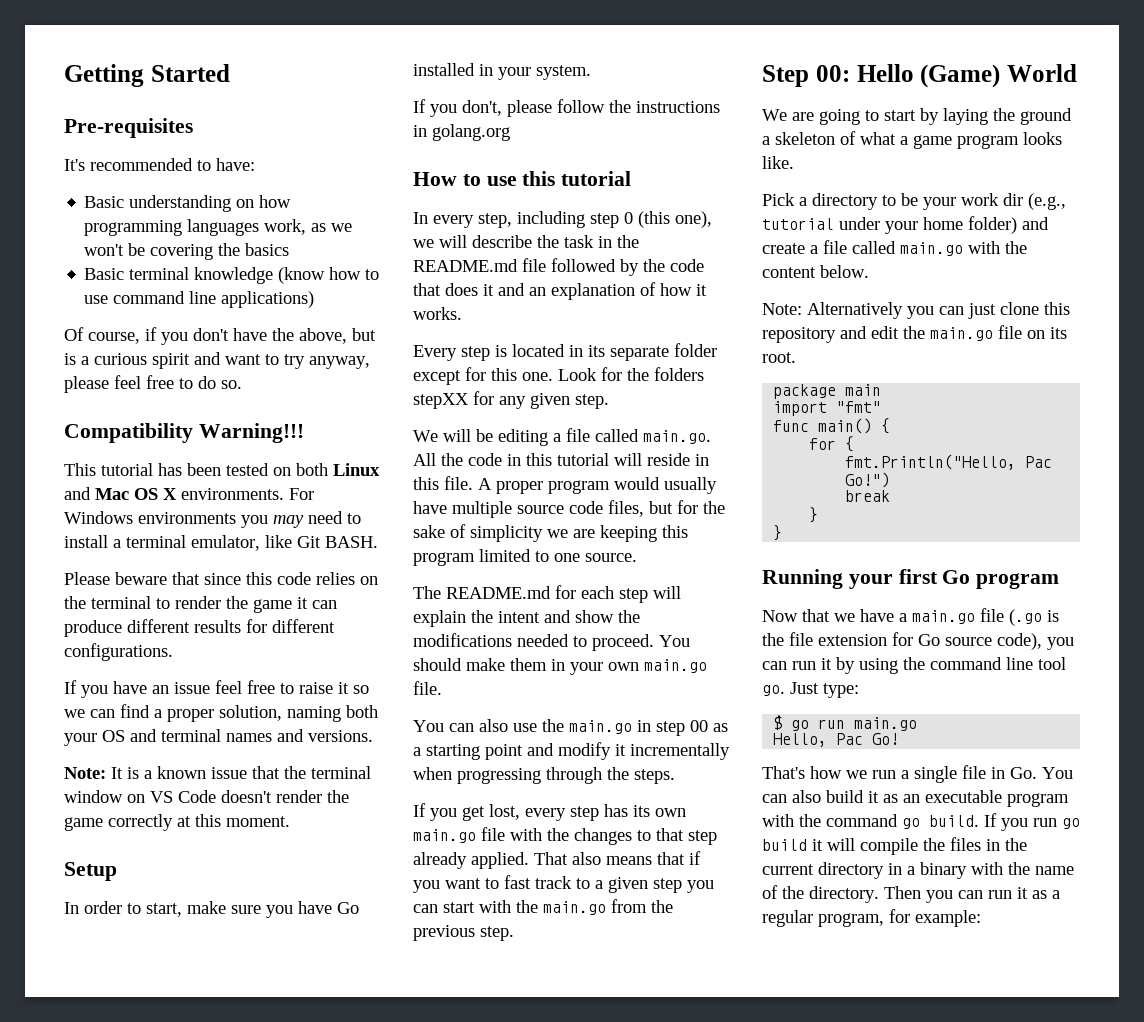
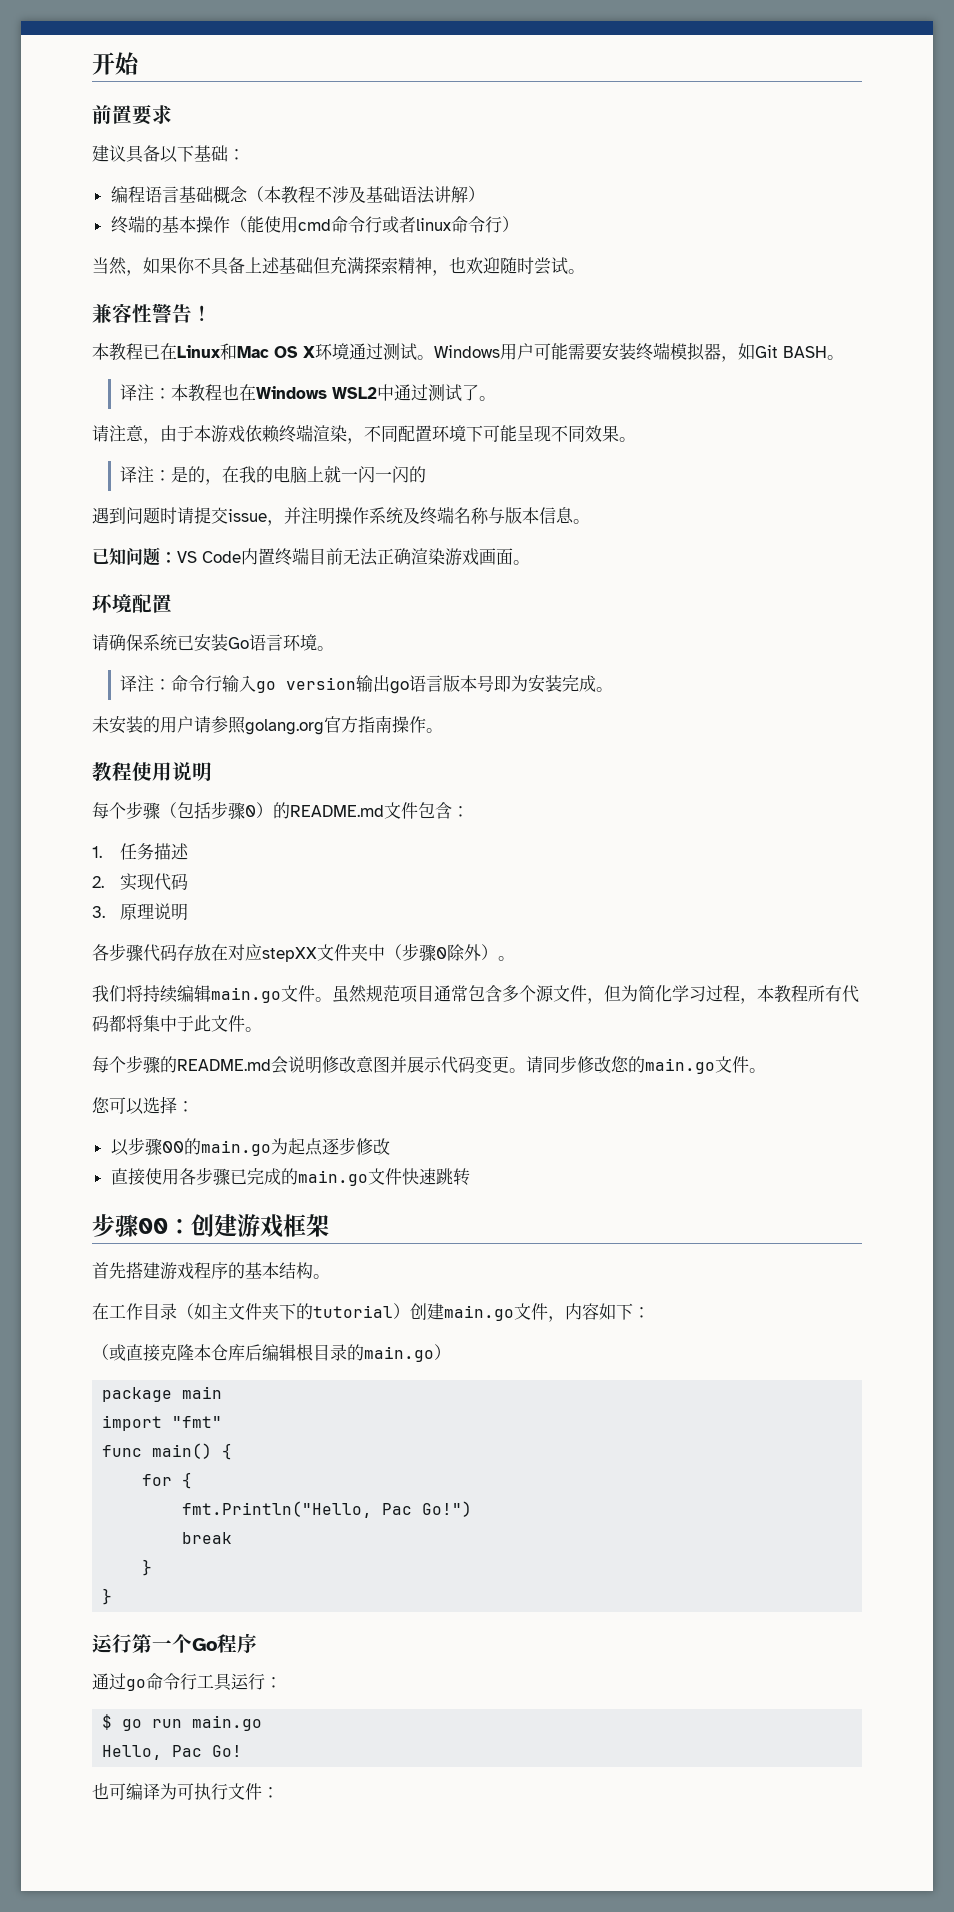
[64,64,230,87] [64,118,193,138] [64,158,255,171] [84,195,292,212] [84,219,353,236] [84,243,290,260] [84,267,380,284] [84,291,315,308] [64,327,376,345] [64,352,370,369] [64,375,242,393] [64,423,304,443] [64,463,380,476] [64,487,314,500] [64,511,361,528] [64,535,378,551] [64,572,378,585] [64,596,337,613] [64,619,335,637] [64,643,173,661] [64,680,369,698] [64,704,378,722] [64,729,373,746] [64,766,371,779] [64,790,349,803] [64,814,290,831] [64,862,117,881] [64,901,359,918] [413,63,591,80] [413,99,720,117] [413,124,510,141] [413,171,632,186] [413,211,712,228] [413,235,639,248] [413,258,704,276] [413,282,707,300] [413,307,462,320] [413,343,717,361] [413,367,704,385] [413,391,609,409] [413,428,711,446] [413,453,709,466] [413,476,717,494] [413,500,725,518] [413,524,688,542] [413,549,637,566] [413,585,681,603] [413,610,640,627] [413,633,690,651] [413,658,707,675] [413,681,442,695] [413,719,728,736] [413,742,730,760] [413,767,675,784] [413,803,686,821] [413,827,717,845] [413,851,701,869] [413,875,714,893] [413,899,673,915] [413,925,514,941] [762,64,1077,88] [762,108,1072,125] [762,131,1062,149] [762,156,794,169] [762,193,1066,210] [762,216,1049,234] [762,240,1027,256] [762,265,869,278] [762,302,1070,319] [762,325,1067,343] [762,352,796,363] Getting Started // Pre-requisites // It's recommended to have: // Basic understanding on how programming languages work, as we won't be covering the basics // Basic terminal knowledge (know how to use command line applications) // Of course, if you don't have the above, but is a curious spirit and want to try anyway, please feel free to do so. // Compatibility Warning!!! // This tutorial has been tested on both Linux and Mac OS X environments. For Windows environments you may need to install a terminal emulator, like Git BASH. // Please beware that since this code relies on the terminal to render the game it can produce different results for different configurations. // If you have an issue feel free to raise it so we can find a proper solution, naming both your OS and terminal names and versions. // Note: It is a known issue that the terminal window on VS Code doesn't render the game correctly at this moment. // Setup // In order to start, make sure you have Go installed in your system. // If you don't, please follow the instructions in golang.org // How to use this tutorial // In every step, including step 0 (this one), we will describe the task in the README.md file followed by the code that does it and an explanation of how it works. // Every step is located in its separate folder except for this one. Look for the folders stepXX for any given step. // We will be editing a file called main.go. All the code in this tutorial will reside in this file. A proper program would usually have multiple source code files, but for the sake of simplicity we are keeping this program limited to one source. // The README.md for each step will explain the intent and show the modifications needed to proceed. You should make them in your own main.go file. // You can also use the main.go in step 00 as a starting point and modify it incrementally when progressing through the steps. // If you get lost, every step has its own main.go file with the changes to that step already applied. That also means that if you want to fast track to a given step you can start with the main.go from the previous step. // Step 00: Hello (Game) World // We are going to start by laying the ground a skeleton of what a game program looks like. // Pick a directory to be your work dir (e.g., tutorial under your home folder) and create a file called main.go with the content below. // Note: Alternatively you can just clone this repository and edit the main.go file on its root. -> [92,52,140,75] [92,105,172,125] [92,145,245,163] [110,186,485,204] [110,215,519,234] [92,256,585,276] [92,303,212,323] [92,342,844,362] [120,384,497,402] [92,424,636,444] [120,465,427,485] [92,506,590,526] [92,547,530,566] [92,594,172,613] [92,634,334,652] [120,675,614,694] [92,716,443,735] [92,762,212,781] [92,801,469,820] [92,843,190,860] [92,873,189,891] [92,903,189,921] [92,943,515,962] [92,985,859,1004] [92,1015,262,1032] [92,1055,766,1074] [92,1096,194,1115] [110,1137,390,1156] [110,1167,470,1186] [92,1214,329,1238] [92,1262,330,1280] [92,1303,650,1322] [92,1344,451,1362] 开始 // 前置要求 // 建议具备以下基础： // 编程语言基础概念（本教程不涉及基础语法讲解） // 终端的基本操作（能使用cmd命令行或者linux命令行） // 当然，如果你不具备上述基础但充满探索精神，也欢迎随时尝试。 // 兼容性警告！ // 本教程已在Linux和Mac OS X环境通过测试。Windows用户可能需要安装终端模拟器，如Git BASH。 // 译注：本教程也在Windows WSL2中通过测试了。 // 请注意，由于本游戏依赖终端渲染，不同配置环境下可能呈现不同效果。 // 译注：是的，在我的电脑上就一闪一闪的 // 遇到问题时请提交issue，并注明操作系统及终端名称与版本信息。 // 已知问题：VS Code内置终端目前无法正确渲染游戏画面。 // 环境配置 // 请确保系统已安装Go语言环境。 // 译注：命令行输入go version输出go语言版本号即为安装完成。 // 未安装的用户请参照golang.org官方指南操作。 // 教程使用说明 // 每个步骤（包括步骤0）的README.md文件包含： // 1.任务描述 // 2.实现代码 // 3.原理说明 // 各步骤代码存放在对应stepXX文件夹中（步骤0除外）。 // 我们将持续编辑main.go文件。虽然规范项目通常包含多个源文件，但为简化学习过程，本教程所有代码都将集中于此文件。 // 每个步骤的README.md会说明修改意图并展示代码变更。请同步修改您的main.go文件。 // 您可以选择： // 以步骤00的main.go为起点逐步修改 // 直接使用各步骤已完成的main.go文件快速跳转 // 步骤00：创建游戏框架 // 首先搭建游戏程序的基本结构。 // 在工作目录（如主文件夹下的tutorial）创建main.go文件，内容如下： // （或直接克隆本仓库后编辑根目录的main.go）
[762,569,1060,589] [762,608,1059,626] [762,632,1074,650] [762,657,1066,674] [762,682,859,698] Running your first Go program // Now that we have a main.go file (.go is the file extension for Go source code), you can run it by using the command line tool go. Just type: -> [92,1633,257,1653] [92,1673,282,1691] 运行第一个Go程序 // 通过go命令行工具运行：
[762,765,1073,783] [762,790,1069,807] [762,813,1080,831] [762,837,1027,855] [762,862,1074,879] [762,885,1060,903] [762,909,981,927] That's how we run a single file in Go. You can also build it as an executable program with the command go build. If you run go build it will compile the files in the current directory in a binary with the name of the directory. Then you can run it as a regular program, for example: -> [92,1783,279,1800] 也可编译为可执行文件：

